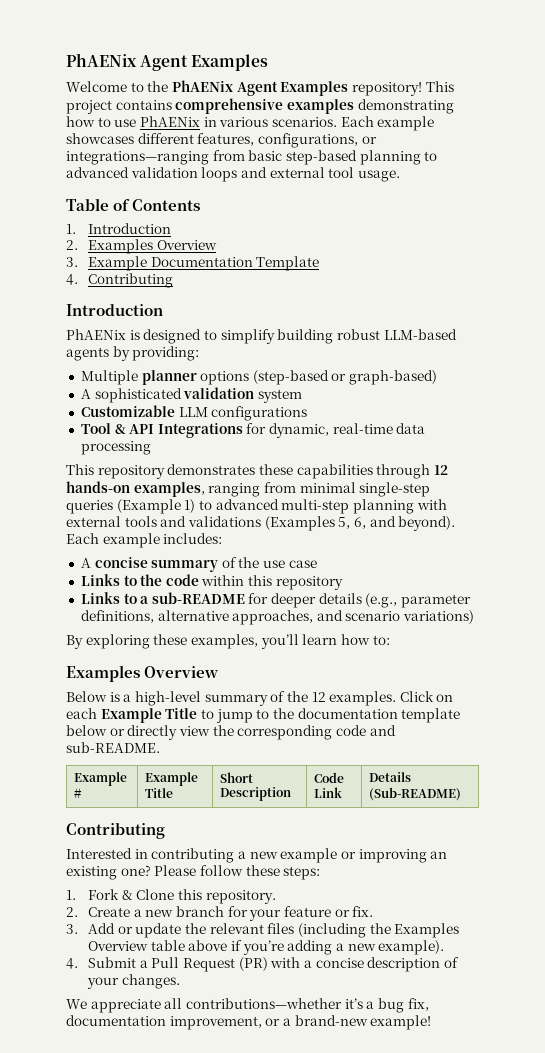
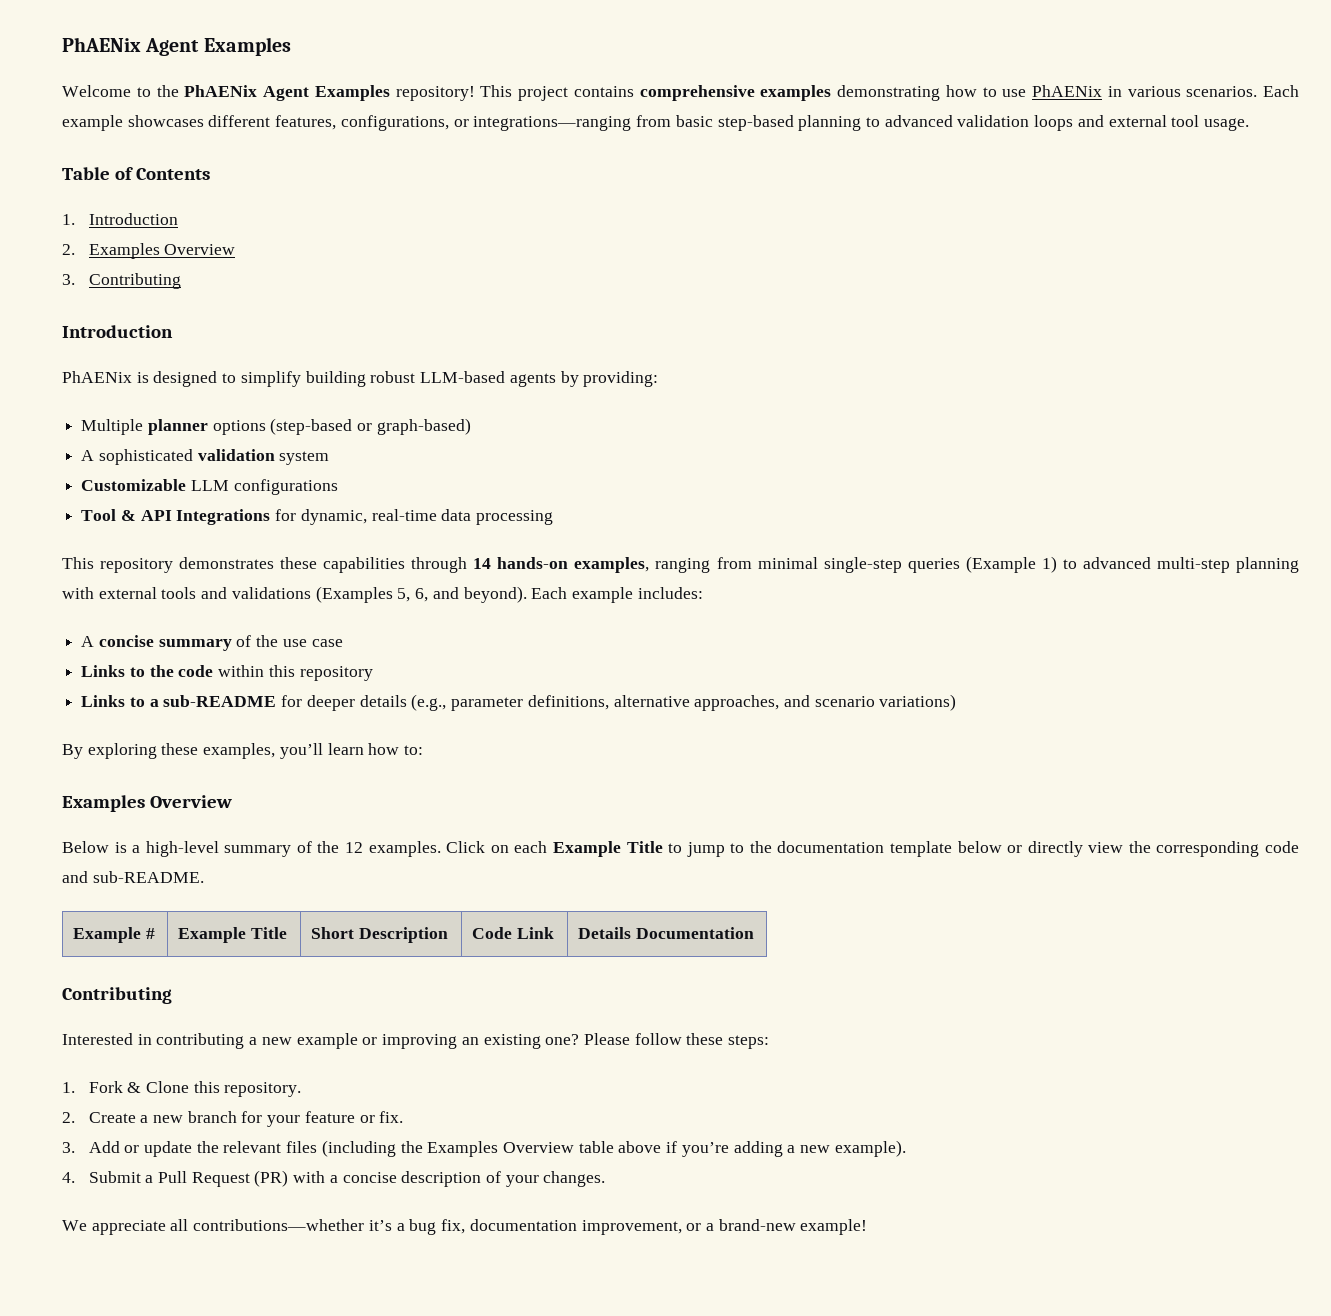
[88,256,320,271] [66,274,78,285] Example Documentation Template // 4. -> (75, 279) none
[433,465,448,475] 12 -> [473,558,492,569] 14
[368,787,461,801] (Sub-README) -> [635,927,754,939] Documentation

